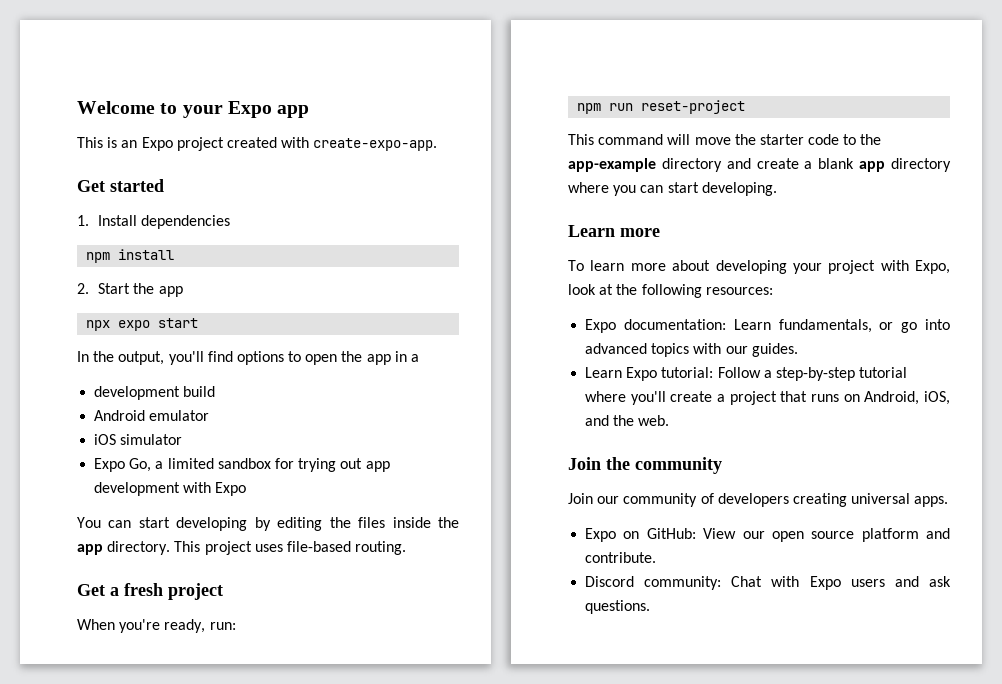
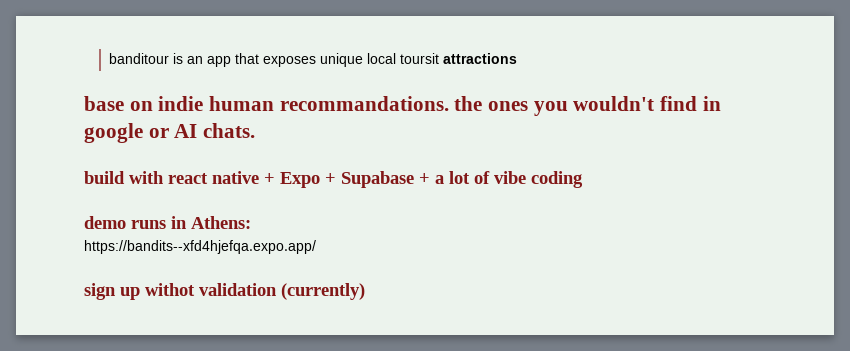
[77,101,310,118] [77,137,438,151] [77,179,164,192] [77,215,231,229] [86,249,175,263] [77,283,183,297] [86,318,199,331] [77,351,420,365] [94,386,216,400] [94,410,210,421] [94,434,183,445] [94,458,390,472] [94,482,247,496] [77,517,460,531] [77,541,407,555] [77,583,223,600] [77,619,236,633] [577,100,746,114] [568,134,882,145] [568,158,951,172] [568,182,777,196] [568,225,660,237] [568,260,950,274] [568,284,773,298] [585,319,950,333] [585,343,798,357] [585,367,908,381] [585,391,950,405] [585,415,670,426] [568,457,722,474] [568,493,949,507] [585,528,950,542] [585,552,657,563] [585,576,951,590] [585,600,651,614] Welcome to your Expo app // This is an Expo project created with create-expo-app. // Get started // 1. Install dependencies // npm install // 2. Start the app // npx expo start // In the output, you'll find options to open the app in a // development build // Android emulator // iOS simulator // Expo Go, a limited sandbox for trying out app development with Expo // You can start developing by editing the files inside the app directory. This project uses file-based routing. // Get a fresh project // When you're ready, run: // npm run reset-project // This command will move the starter code to the app-example directory and create a blank app directory where you can start developing. // Learn more // To learn more about developing your project with Expo, look at the following resources: // Expo documentation: Learn fundamentals, or go into advanced topics with our guides. // Learn Expo tutorial: Follow a step-by-step tutorial where you'll create a project that runs on Android, iOS, and the web. // Join the community // Join our community of developers creating universal apps. // Expo on GitHub: View our open source platform and contribute. // Discord community: Chat with Expo users and ask questions. -> [108,53,517,67] [84,96,721,116] [84,123,256,143] [84,171,583,188] [84,216,251,229] [84,240,316,254] [84,283,365,300] banditour is an app that exposes unique local toursit attractions // base on indie human recommandations. the ones you wouldn't find in google or AI chats. // build with react native + Expo + Supabase + a lot of vibe coding // demo runs in Athens: // https://bandits--xfd4hjefqa.expo.app/ // sign up withot validation (currently)

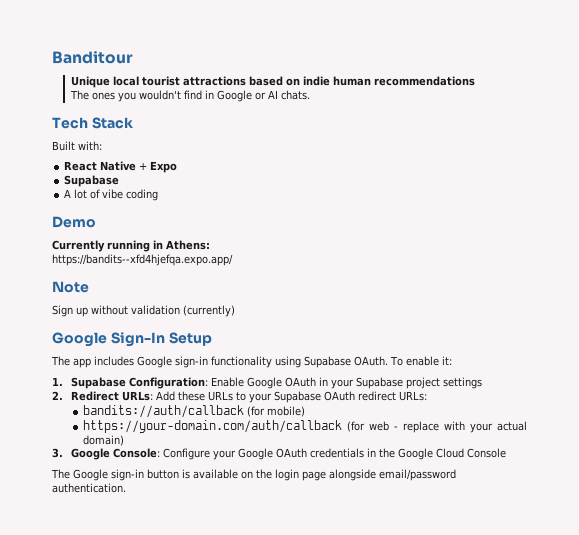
[108,53,439,67] banditour is an app that exposes unique local toursit -> [52,51,133,64] [71,76,181,88] Banditour // Unique local tourist
[84,96,124,111] // base -> [249,76,284,86] based
[279,96,483,111] recommandations. the -> [374,76,476,86] [70,90,90,100] recommendations // The
[84,123,143,143] google -> [217,90,253,102] Google
[84,171,259,184] build with react native -> [52,117,133,129] [52,141,102,151] [64,161,137,171] Tech Stack // Built with: // React Native
[325,171,444,188] + Supabase + a -> [64,175,120,187] [64,189,72,198] // Supabase // A
[84,216,166,229] demo runs -> [52,216,96,228] [52,240,150,252] Demo // Currently running
[84,283,365,300] sign up withot validation (currently) -> [52,281,89,293] [52,305,235,317] [52,332,212,347] [51,356,452,368] [52,377,483,389] [52,391,428,403] [83,405,306,418] [83,420,527,433] [83,435,125,446] [52,448,507,460] [51,469,456,481] [52,483,126,493] Note // Sign up without validation (currently) // Google Sign-In Setup // The app includes Google sign-in functionality using Supabase OAuth. To enable it: // 1. Supabase Configuration: Enable Google OAuth in your Supabase project settings // 2. Redirect URLs: Add these URLs to your Supabase OAuth redirect URLs: // bandits://auth/callback (for mobile) // https://your-domain.com/auth/callback (for web - replace with your actual domain) // 3. Google Console: Configure your Google OAuth credentials in the Google Cloud Console // The Google sign-in button is available on the login page alongside email/password authentication.

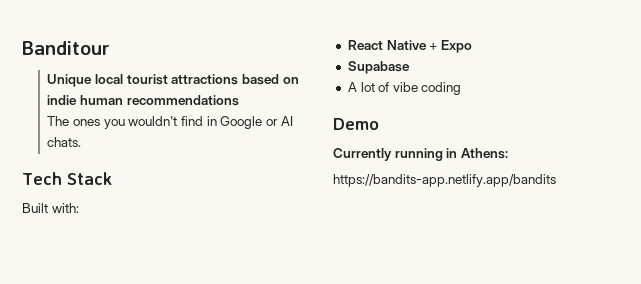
[52,254,233,266] [52,281,89,293] [52,305,235,317] [52,332,212,347] [51,356,452,368] [52,377,483,389] [52,391,428,403] [83,405,306,418] [83,420,527,433] [83,435,125,446] [52,448,507,460] [51,469,456,481] [52,483,126,493] https://bandits--xfd4hjefqa.expo.app/ // Note // Sign up without validation (currently) // Google Sign-In Setup // The app includes Google sign-in functionality using Supabase OAuth. To enable it: // 1. Supabase Configuration: Enable Google OAuth in your Supabase project settings // 2. Redirect URLs: Add these URLs to your Supabase OAuth redirect URLs: // bandits://auth/callback (for mobile) // https://your-domain.com/auth/callback (for web - replace with your actual domain) // 3. Google Console: Configure your Google OAuth credentials in the Google Cloud Console // The Google sign-in button is available on the login page alongside email/password authentication. -> [333,174,556,187] https://bandits-app.netlify.app/bandits

